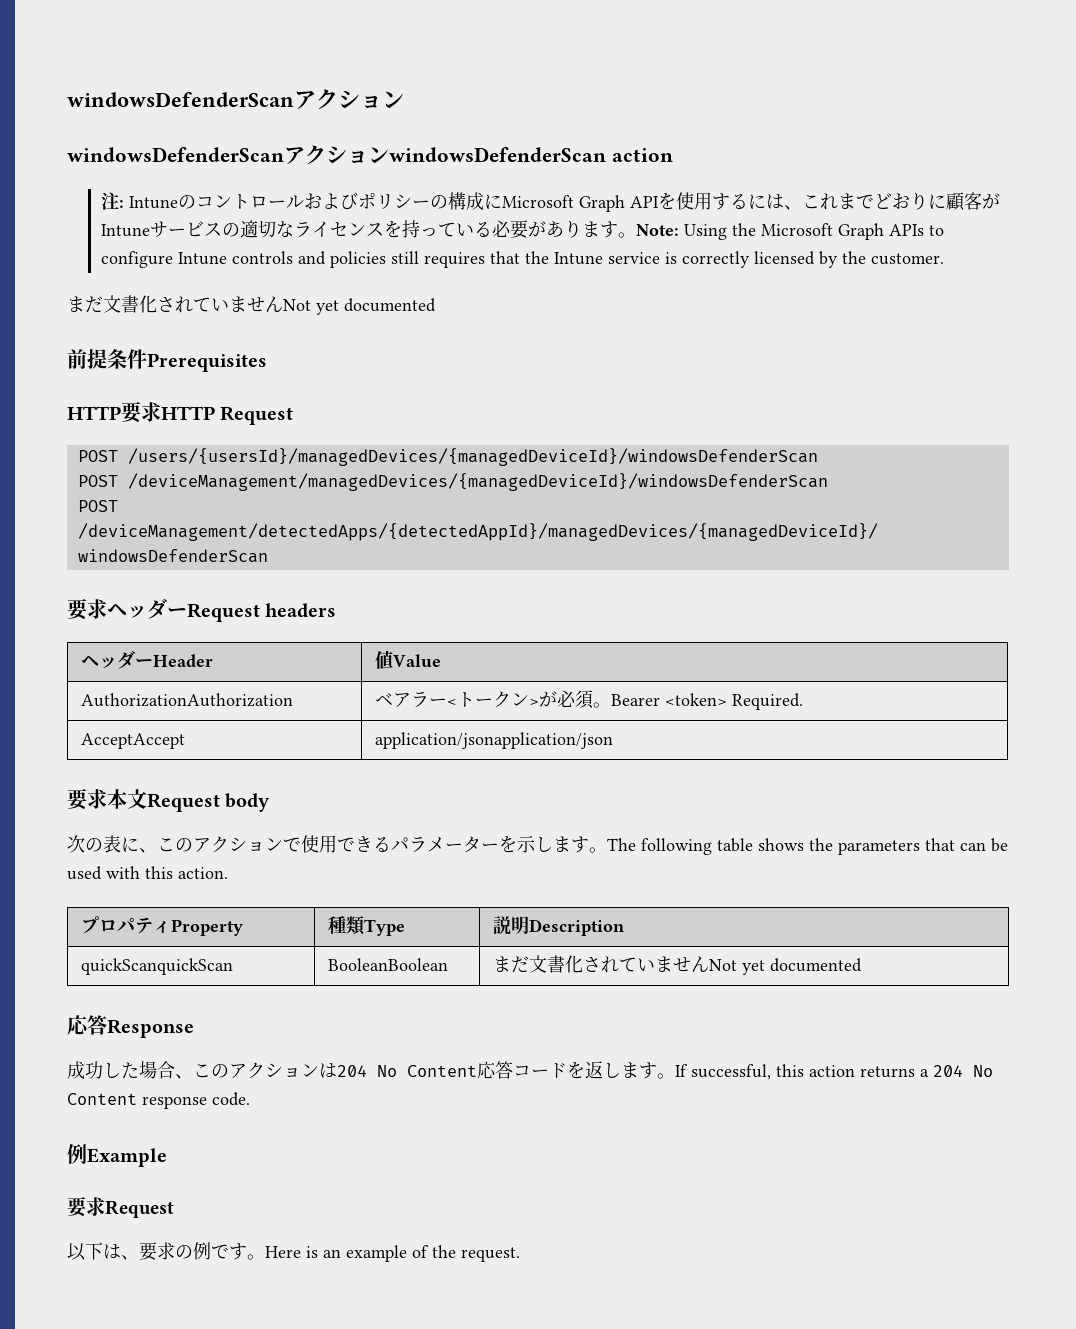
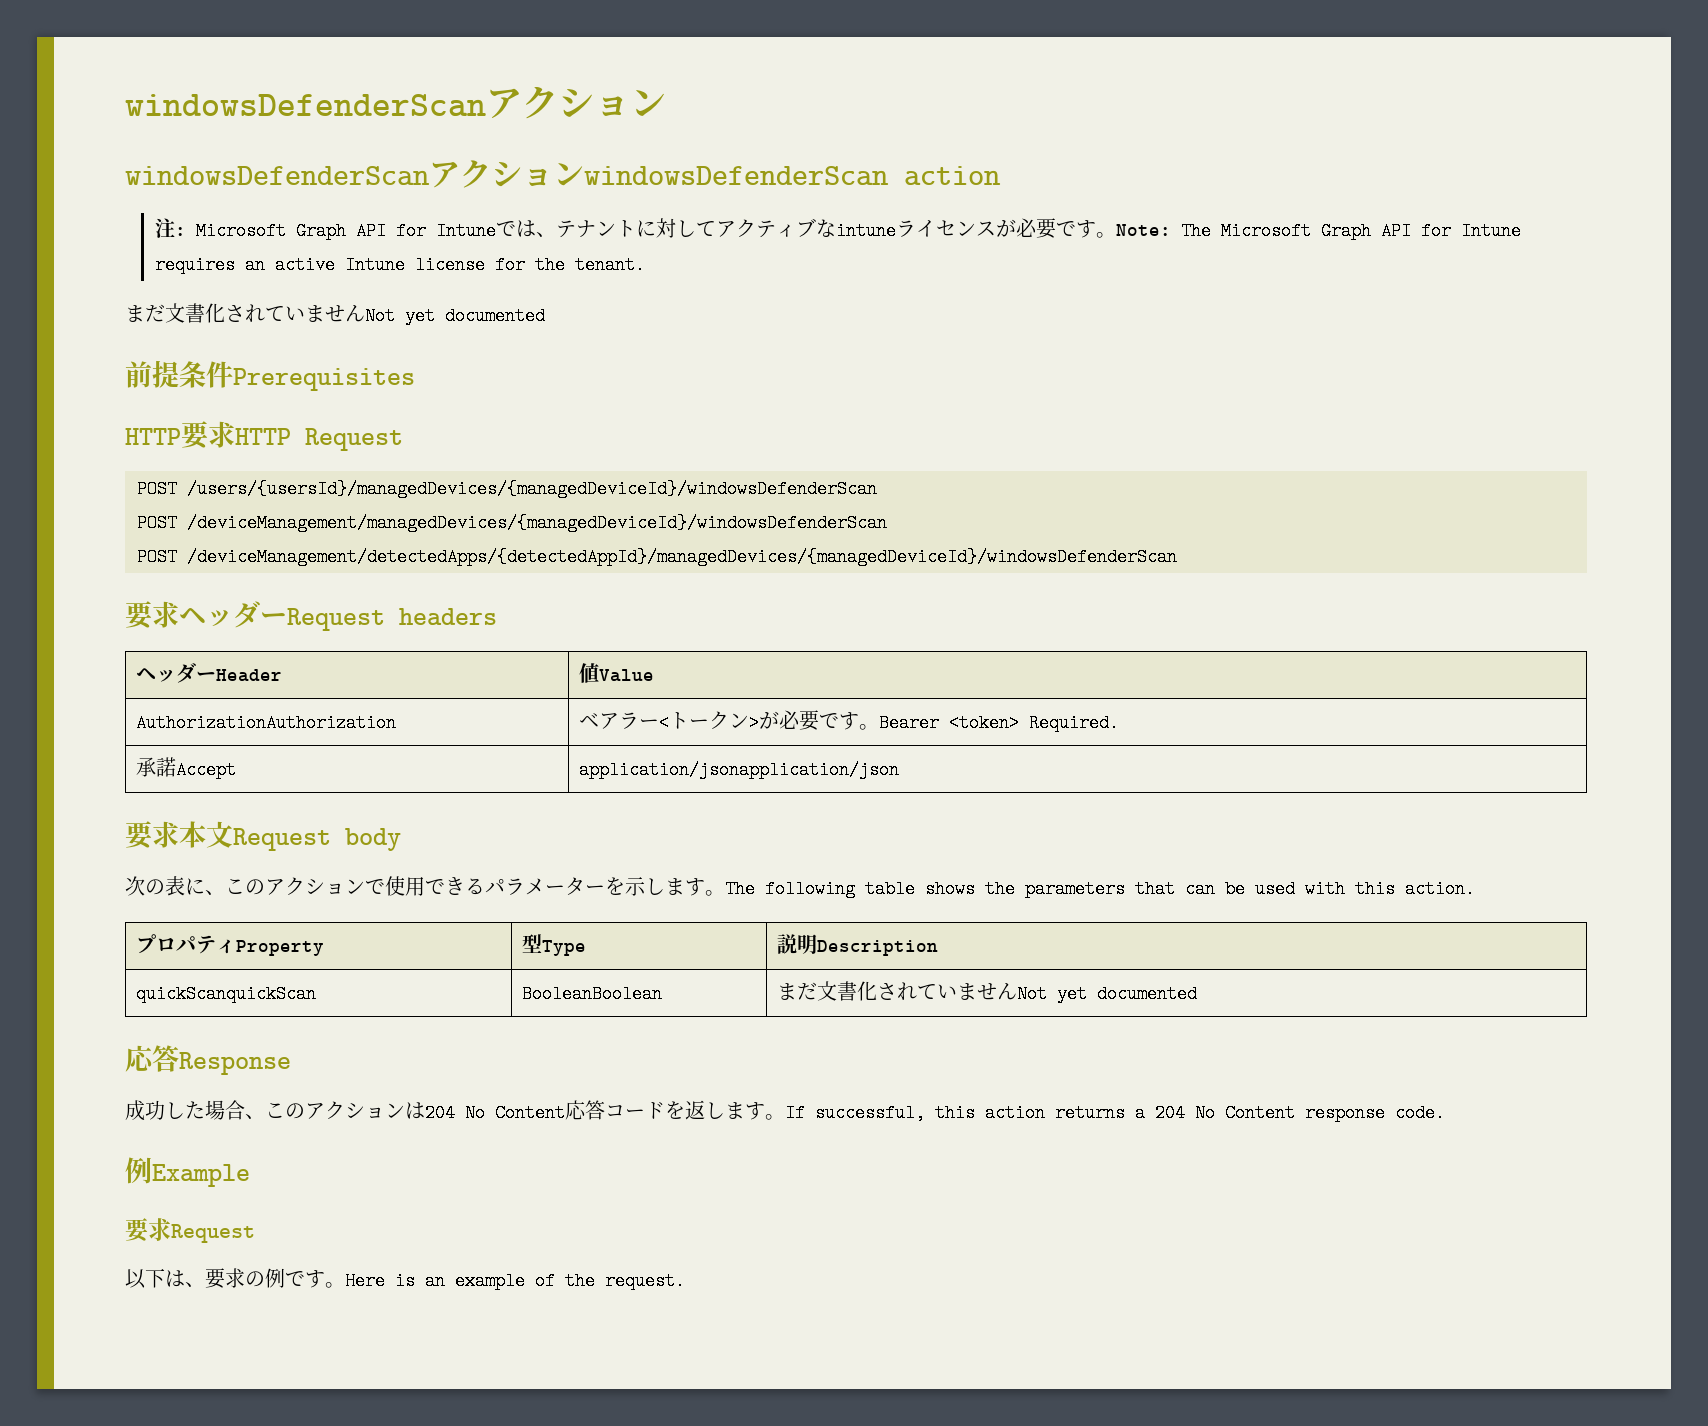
[129,192,1001,212] [101,220,945,240] [101,251,945,268] Intuneのコントロールおよびポリシーの構成にMicrosoft Graph APIを使用するには、これまでどおりに顧客がIntuneサービスの適切なライセンスを持っている必要があります。Note: Using the Microsoft Graph APIs to configure Intune controls and policies still requires that the Intune service is correctly licensed by the customer. -> [196,218,1522,240] [155,256,646,274] Microsoft Graph API for Intuneでは、テナントに対してアクティブなintuneライセンスが必要です。Note: The Microsoft Graph API for Intune requires an active Intune license for the tenant.
[575,690,594,709] 須 -> [798,710,859,731] 要です
[81,733,186,749] AcceptAccept -> [135,757,236,779] 承諾Accept
[328,916,366,935] 種類 -> [521,934,542,953] 型

